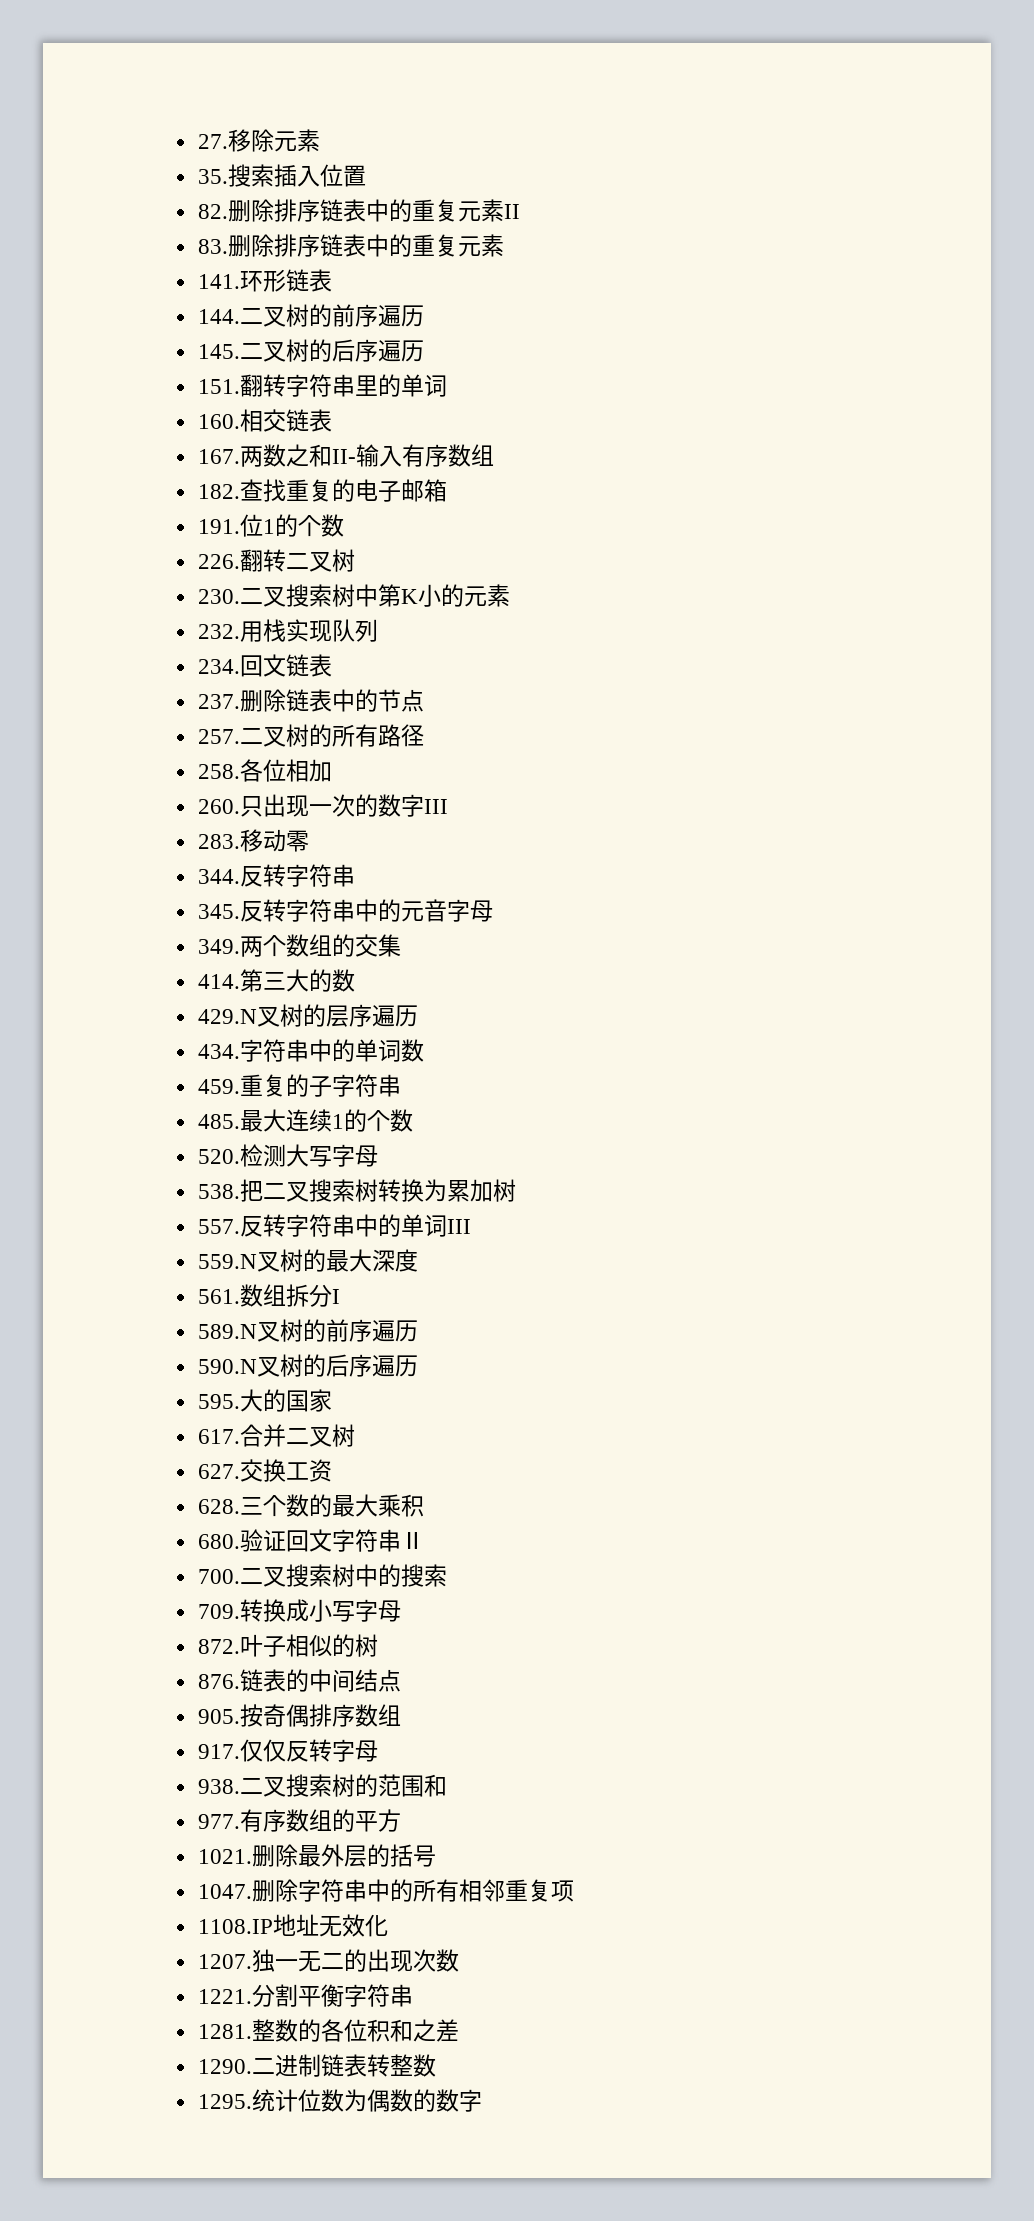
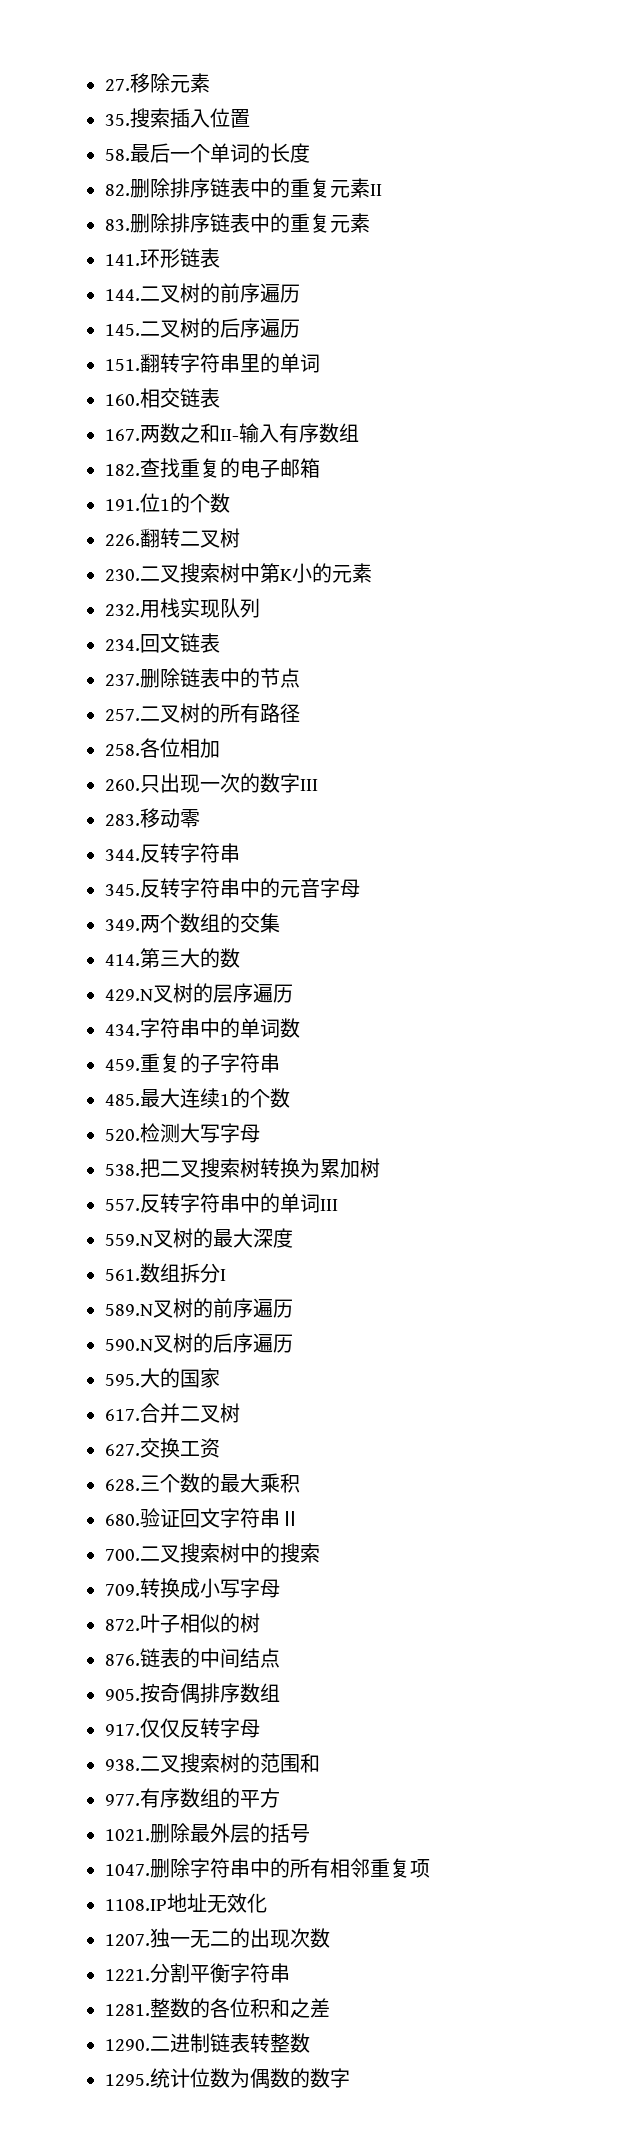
(366, 176) none -> [104,143,310,163] // 58.最后一个单词的长度

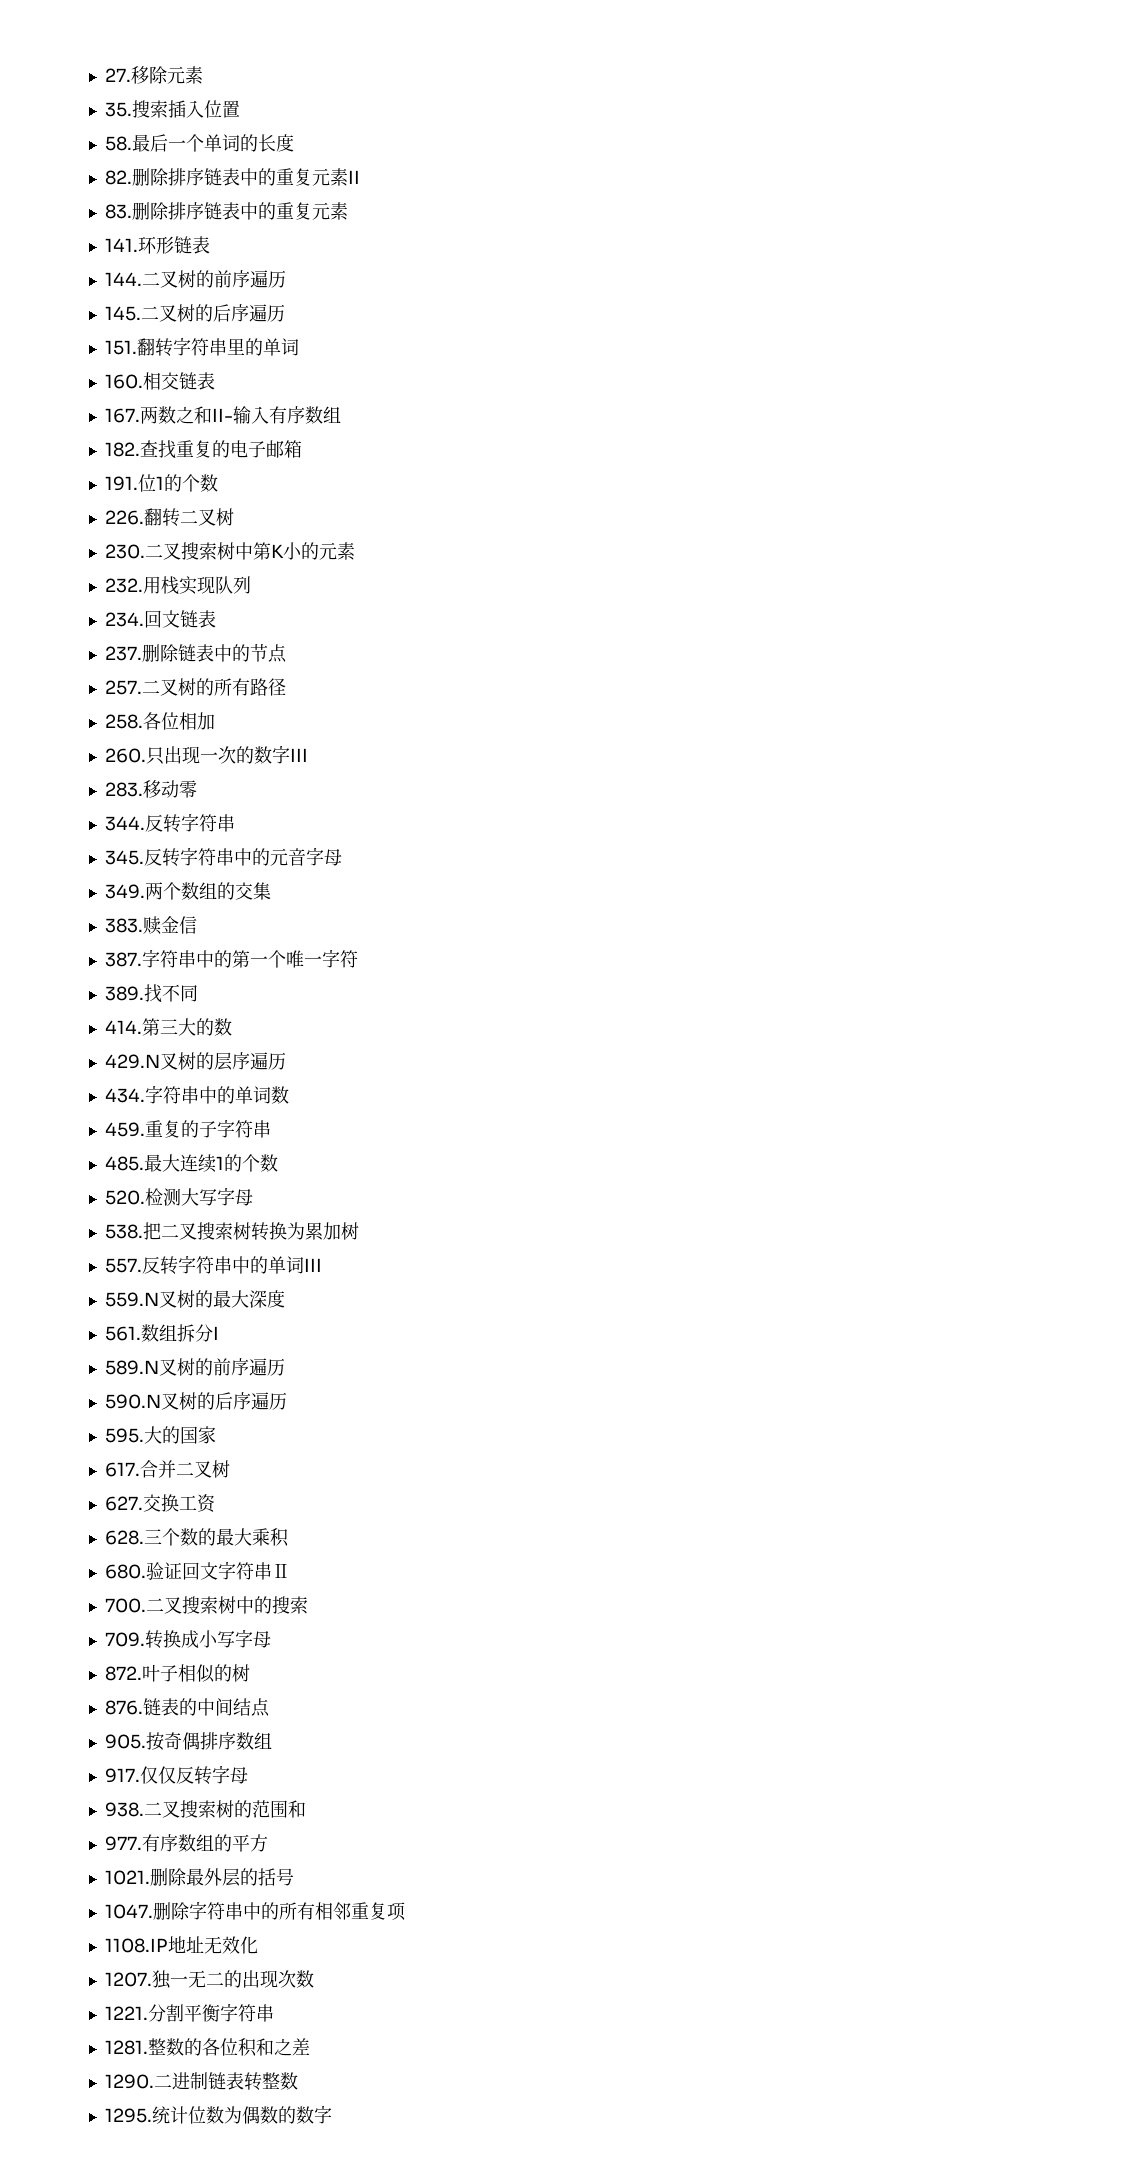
(280, 923) none -> [105,916,198,935] [105,949,359,968] [105,984,199,1003] // 383.赎金信 // 387.字符串中的第一个唯一字符 // 389.找不同

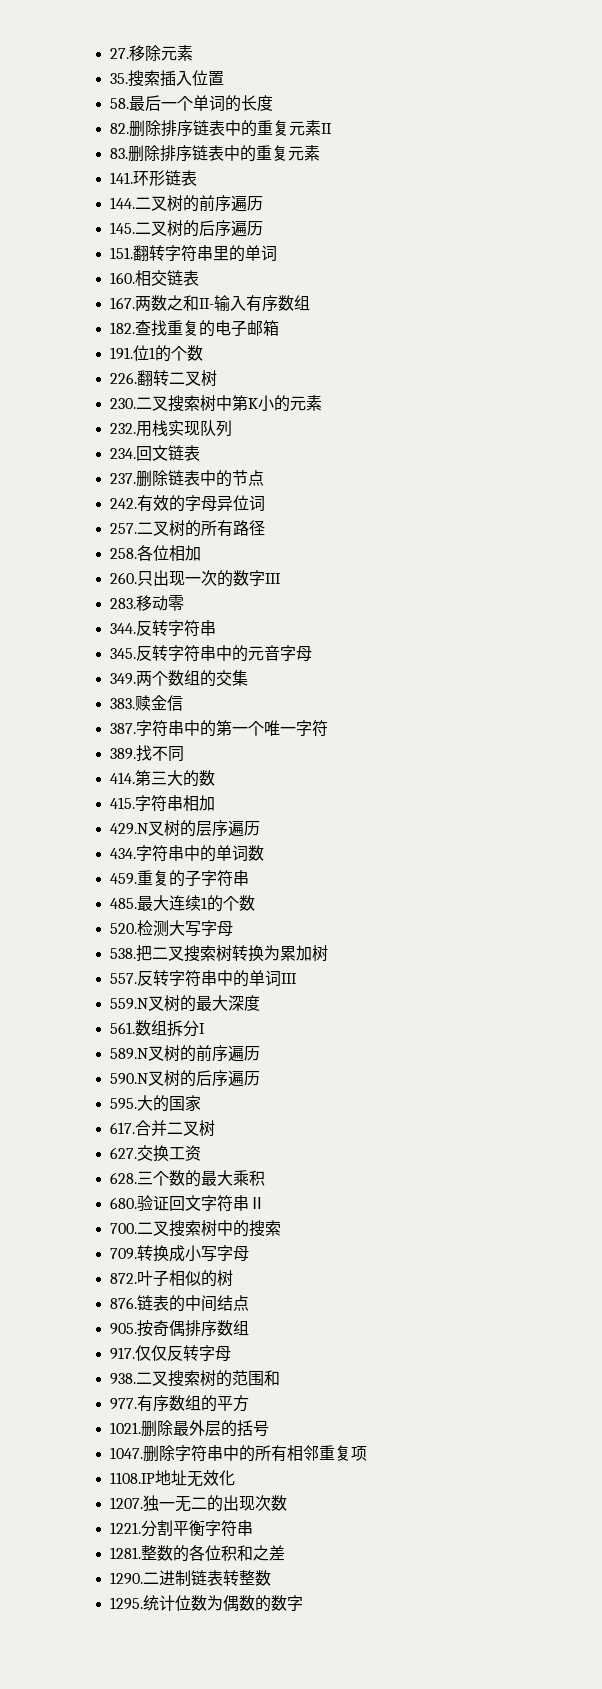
(288, 653) none -> [109,495,265,512] // 242.有效的字母异位词
(233, 1027) none -> [109,795,215,812] // 415.字符串相加

